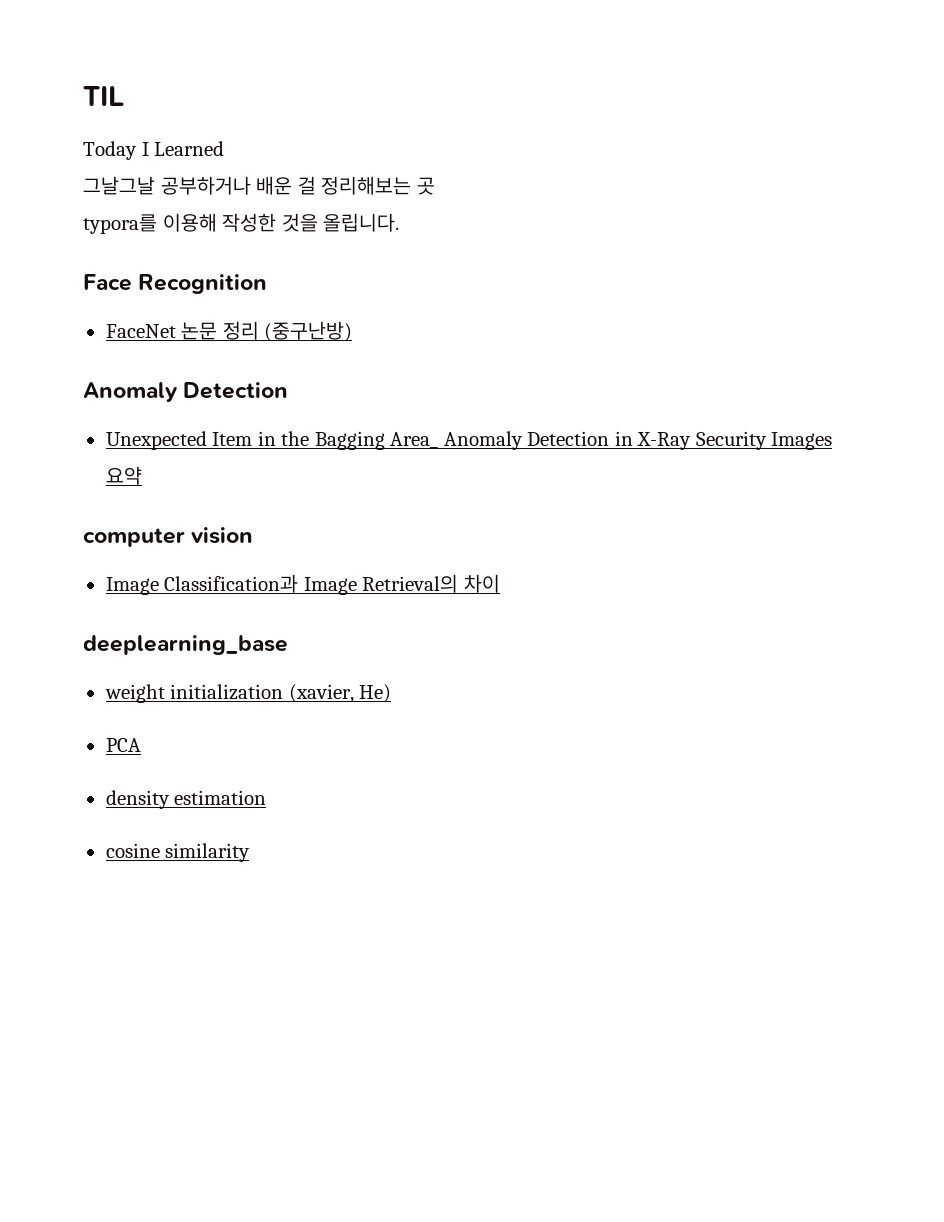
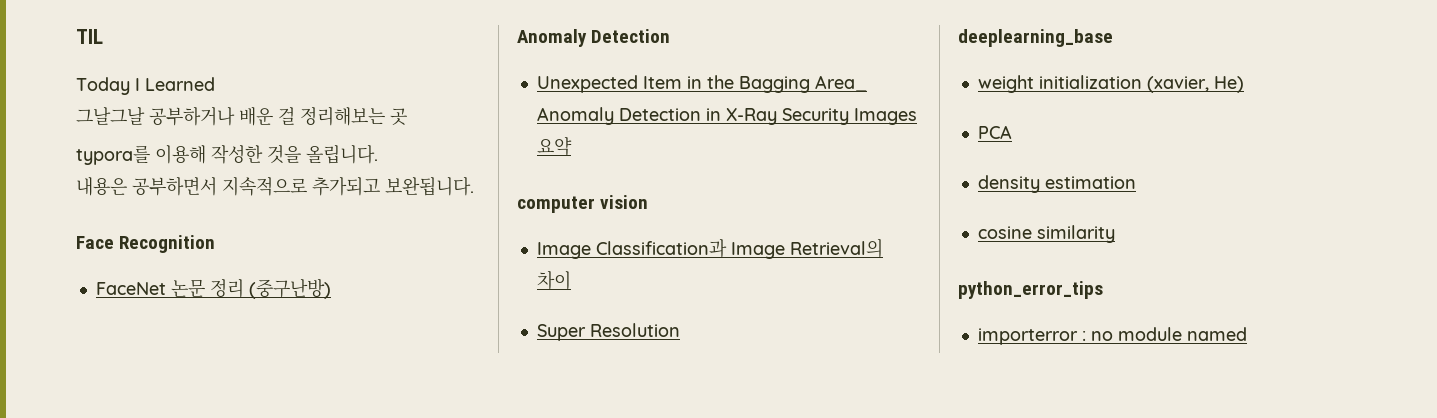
(400, 222) none -> [76,176,474,196] // 내용은 공부하면서 지속적으로 추가되고 보완됩니다.
(500, 583) none -> [536,323,680,341] // Super Resolution
(251, 852) none -> [958,281,1103,299] [977,327,1247,345] // python_error_tips // importerror : no module named

